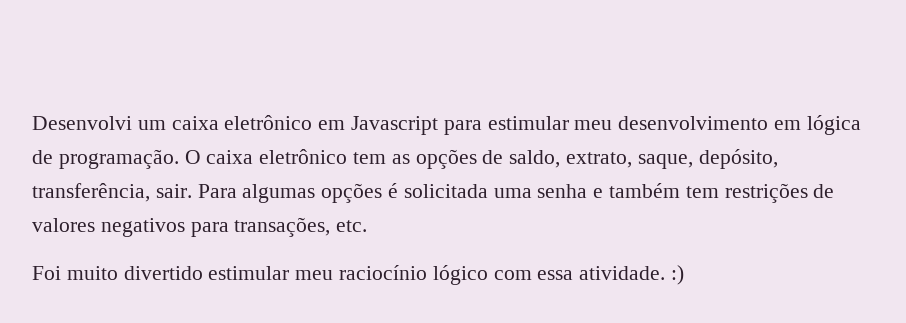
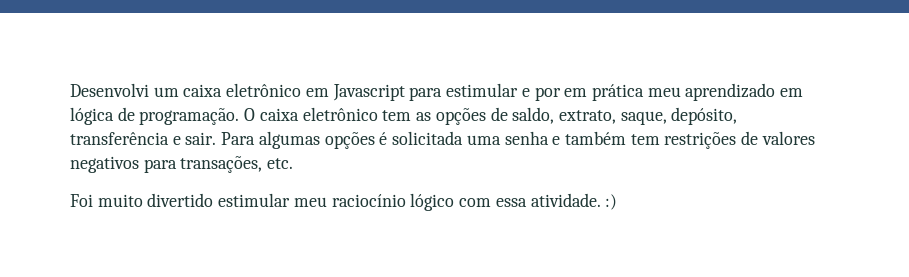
[574,116,769,130] meu desenvolvimento -> [521,83,776,101] e por em prática meu aprendizado
[32,183,150,202] transferência, -> [70,132,181,145] transferência e

